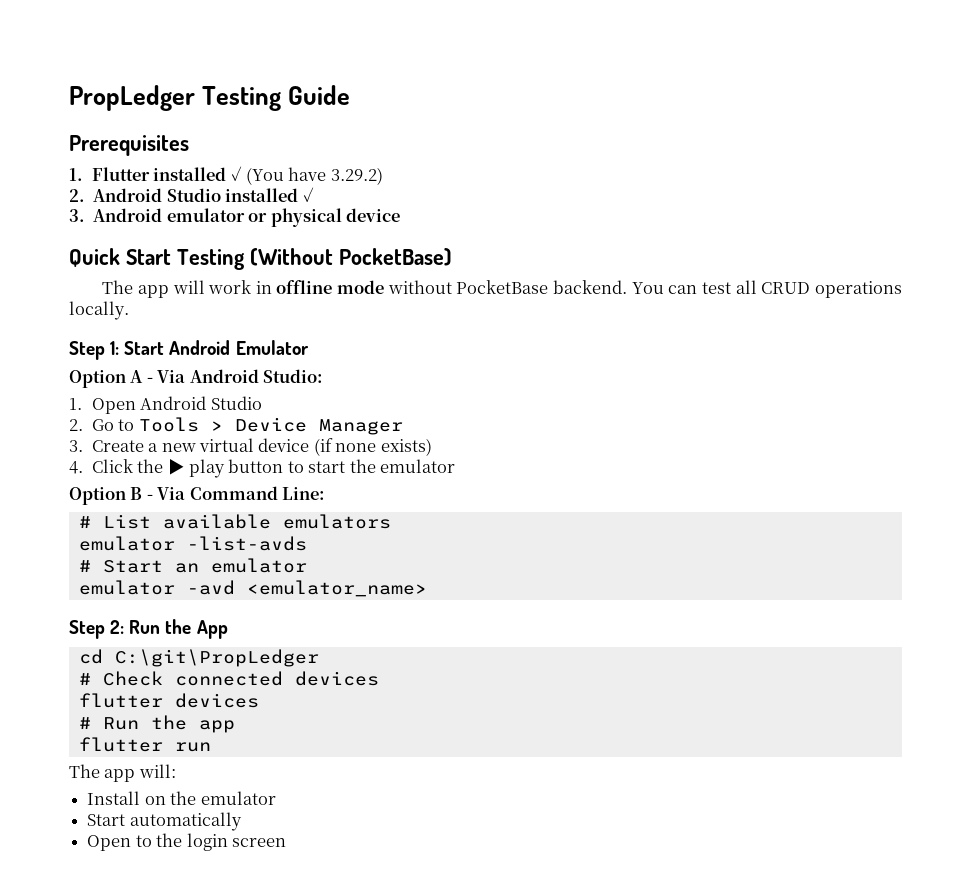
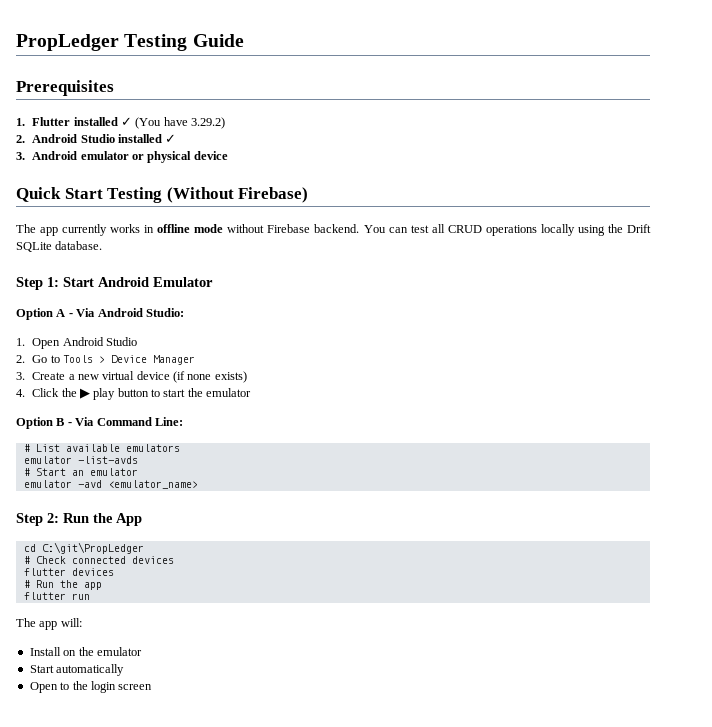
[338,248,452,266] [102,280,252,298] PocketBase) // The app will work -> [238,187,309,203] [16,224,141,236] Firebase) // The app currently works
[456,280,549,294] PocketBase -> [267,224,311,233] Firebase
[69,301,129,320] locally. -> [540,224,651,236] [16,241,103,252] locally using the Drift SQLite database.

